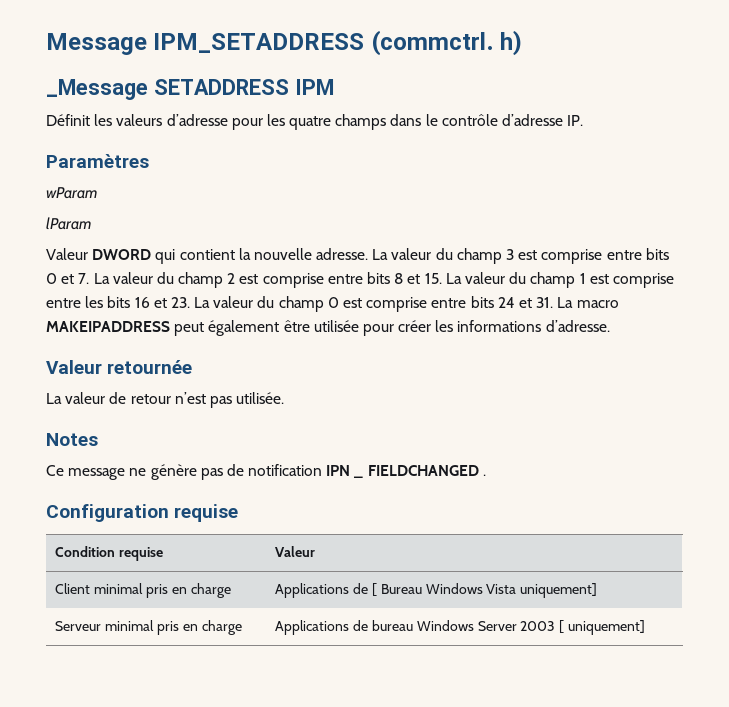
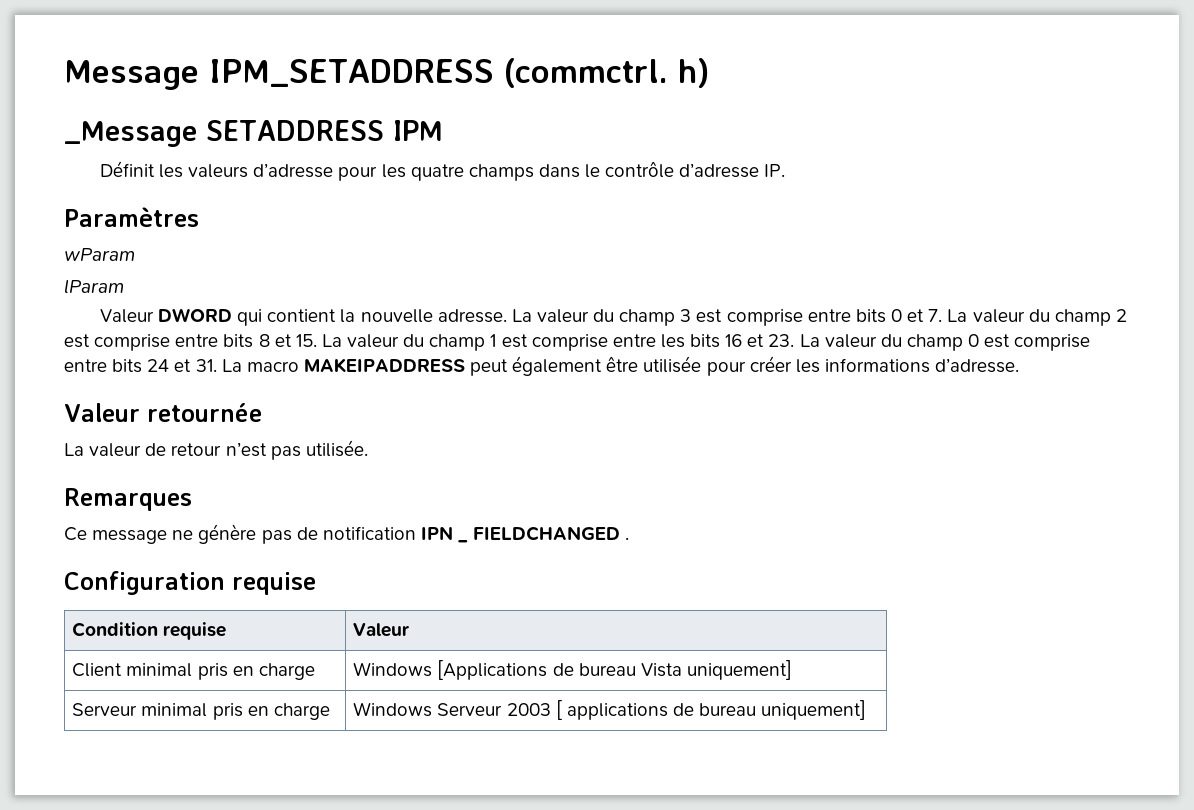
[46,433,98,446] Notes -> [64,488,192,511] Remarques
[275,583,483,598] Applications de [ Bureau Windows -> [353,660,636,680] Windows [Applications de bureau
[275,620,565,635] Applications de bureau Windows Server 2003 [ -> [353,700,757,720] Windows Serveur 2003 [ applications de bureau

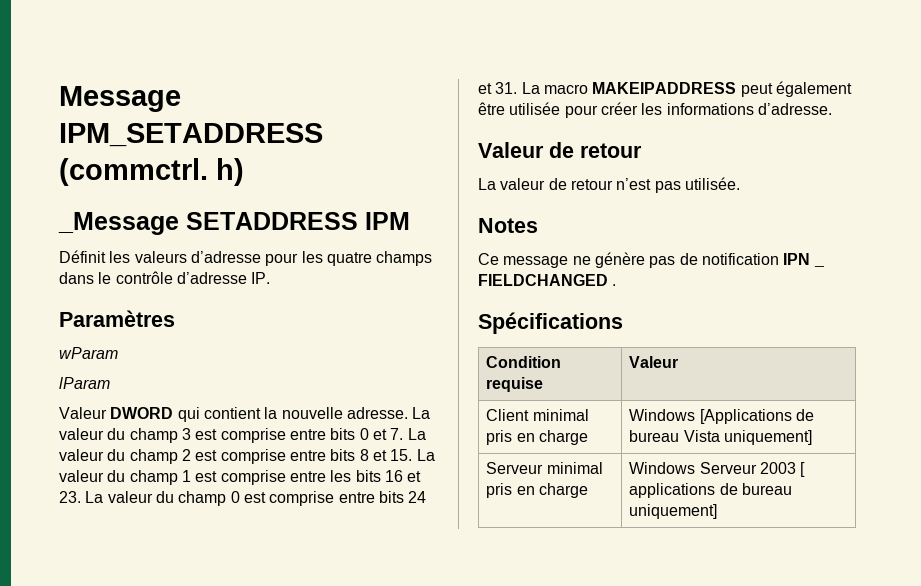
[146,403,262,422] retournée -> [549,142,642,158] de retour
[64,488,192,511] Remarques -> [478,218,538,233] Notes
[64,571,316,595] Configuration requise -> [478,312,623,334] Spécifications

